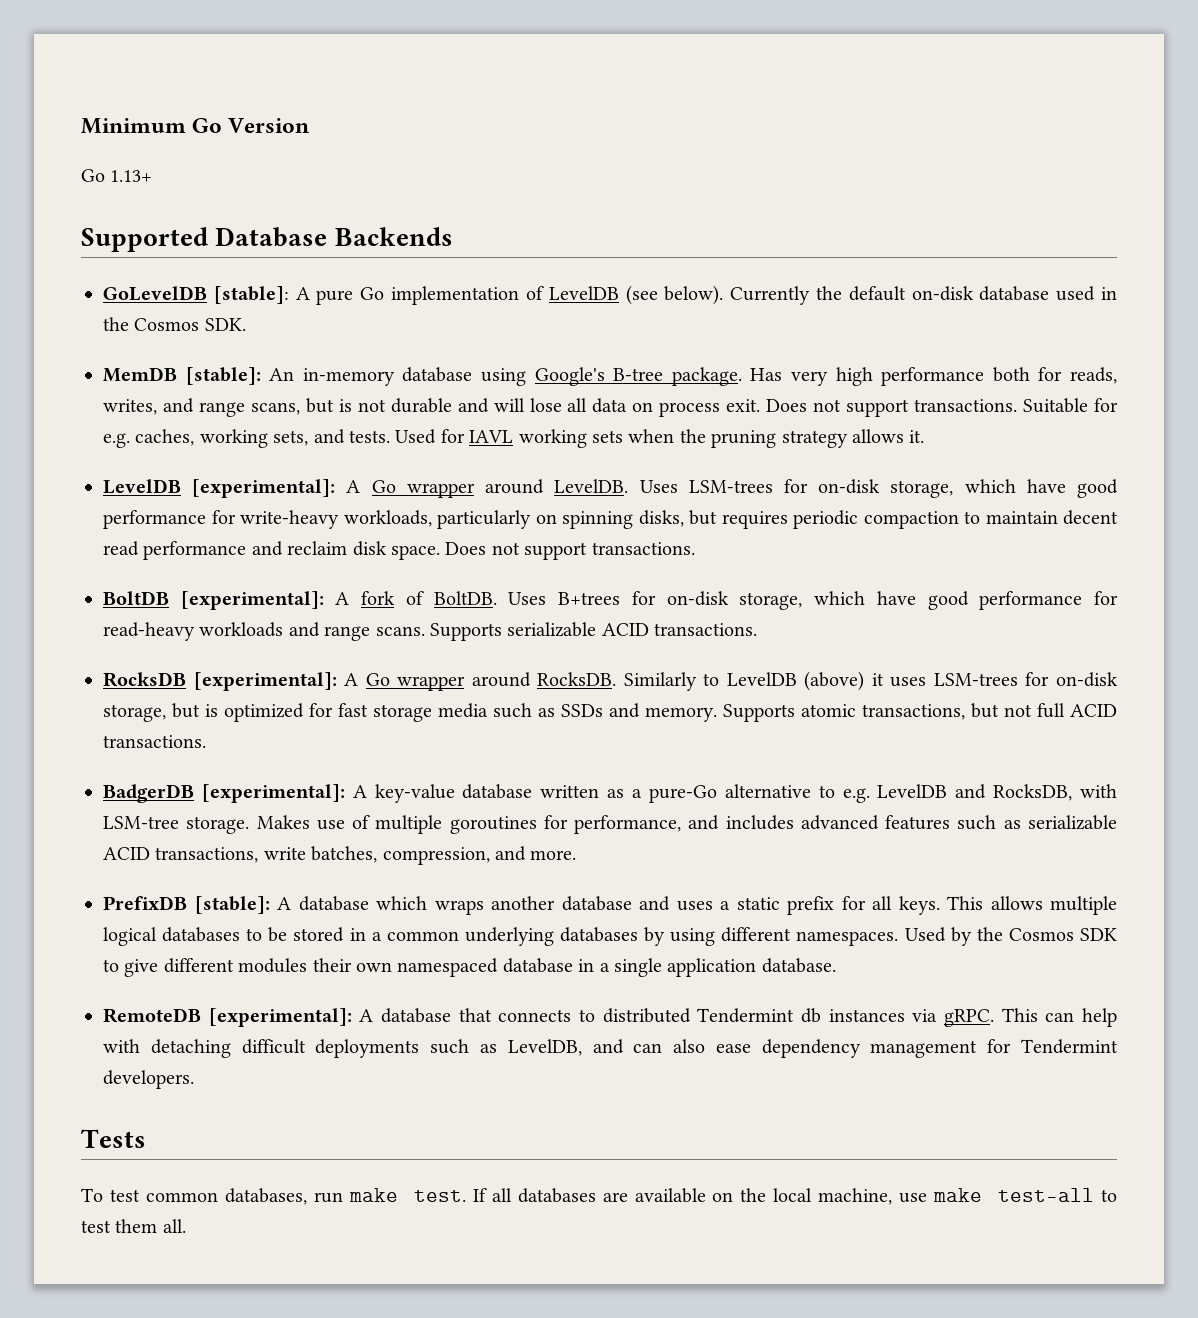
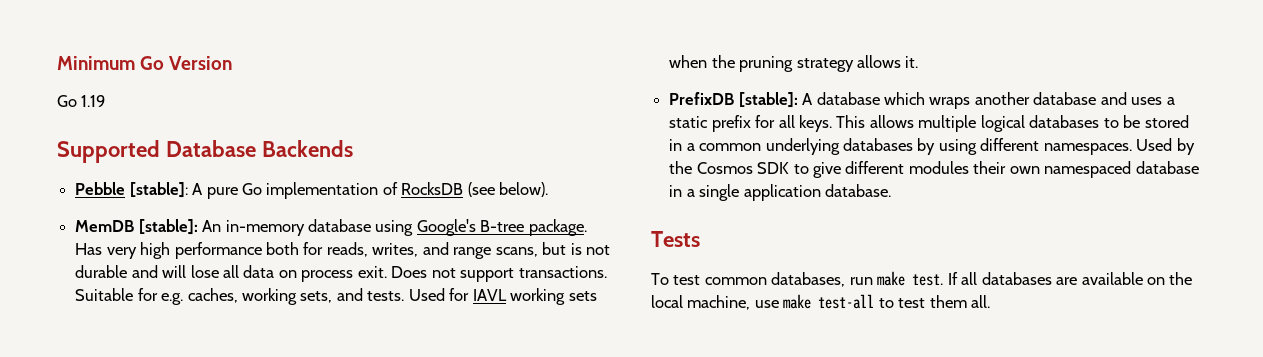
[110,170,153,182] 1.13+ -> [81,95,106,107] 1.19
[103,286,207,301] GoLevelDB -> [75,182,126,195] Pebble
[548,286,619,300] LevelDB -> [401,182,464,195] RocksDB
[730,286,1117,305] [103,317,246,331] Currently the default on-disk database used in the Cosmos SDK. -> (549, 189) none
[103,479,1118,498] [103,510,1118,529] [103,541,695,560] [103,591,1119,610] [103,622,758,641] [103,671,1118,691] [103,703,1117,722] [103,735,206,748] [103,784,1117,803] [103,815,1117,834] [103,846,577,865] // LevelDB [experimental]: A Go wrapper around LevelDB. Uses LSM-trees for on-disk storage, which have good performance for write-heavy workloads, particularly on spinning disks, but requires periodic compaction to maintain decent read performance and reclaim disk space. Does not support transactions. // BoltDB [experimental]: A fork of BoltDB. Uses B+trees for on-disk storage, which have good performance for read-heavy workloads and range scans. Supports serializable ACID transactions. // RocksDB [experimental]: A Go wrapper around RocksDB. Similarly to LevelDB (above) it uses LSM-trees for on-disk storage, but is optimized for fast storage media such as SSDs and memory. Supports atomic transactions, but not full ACID transactions. // BadgerDB [experimental]: A key-value database written as a pure-Go alternative to e.g. LevelDB and RocksDB, with LSM-tree storage. Makes use of multiple goroutines for performance, and includes advanced features such as serializable ACID transactions, write batches, compression, and more. -> (919, 62) none
[103,1008,1117,1027] [103,1039,1119,1058] [103,1070,194,1089] // RemoteDB [experimental]: A database that connects to distributed Tendermint db instances via gRPC. This can help with detaching difficult deployments such as LevelDB, and can also ease dependency management for Tendermint developers. -> (891, 190) none

